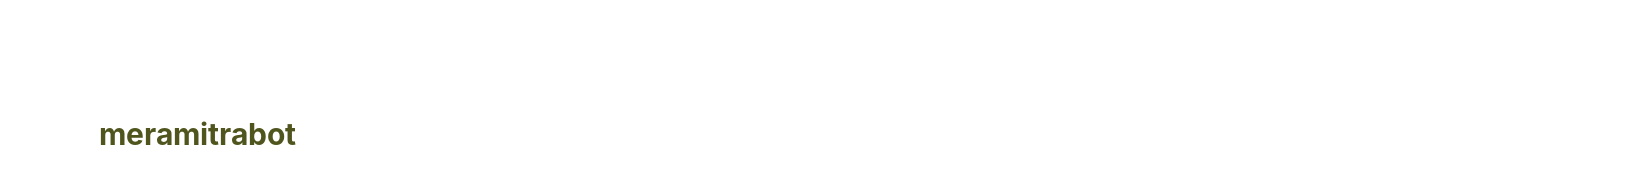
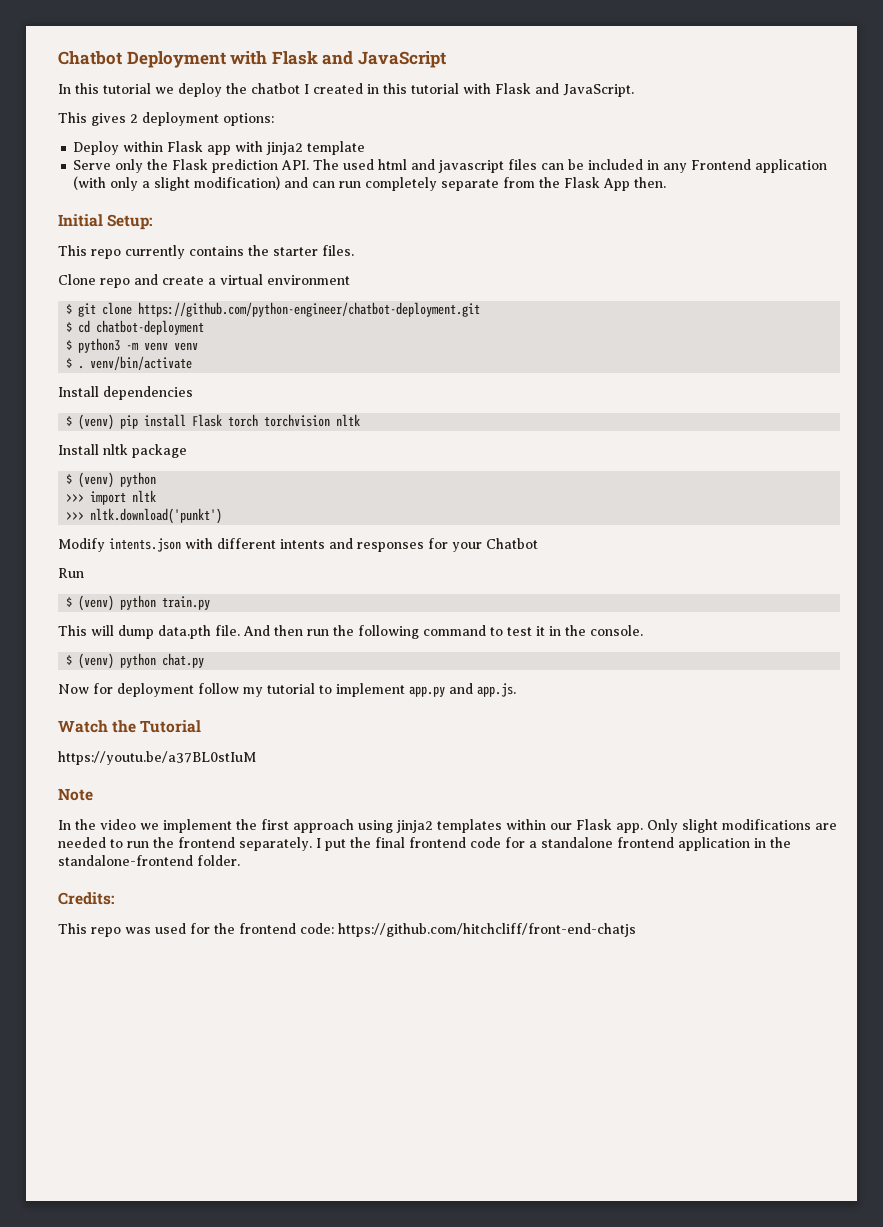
[99,121,296,145] meramitrabot -> [58,51,446,68] [58,83,634,97] [58,112,274,126] [73,141,366,155] [73,159,828,173] [73,176,667,191] [58,214,153,230] [58,245,354,259] [58,274,350,288] [66,302,481,317] [66,320,205,335] [66,338,199,353] [66,356,193,370] [58,386,193,400] [66,414,361,430] [58,444,187,458] [66,472,157,488] [66,490,157,505] [66,508,223,524] [58,538,538,552] [58,568,84,578] [66,595,211,611] [58,625,643,639] [66,653,205,669] [58,683,516,697] [58,720,202,733] [58,751,256,765] [58,788,93,801] [58,819,837,833] [58,837,791,851] [58,855,240,866] [58,892,114,905] [58,923,636,937] Chatbot Deployment with Flask and JavaScript // In this tutorial we deploy the chatbot I created in this tutorial with Flask and JavaScript. // This gives 2 deployment options: // Deploy within Flask app with jinja2 template // Serve only the Flask prediction API. The used html and javascript files can be included in any Frontend application (with only a slight modification) and can run completely separate from the Flask App then. // Initial Setup: // This repo currently contains the starter files. // Clone repo and create a virtual environment // $ git clone https://github.com/python-engineer/chatbot-deployment.git // $ cd chatbot-deployment // $ python3 -m venv venv // $ . venv/bin/activate // Install dependencies // $ (venv) pip install Flask torch torchvision nltk // Install nltk package // $ (venv) python // >>> import nltk // >>> nltk.download('punkt') // Modify intents.json with different intents and responses for your Chatbot // Run // $ (venv) python train.py // This will dump data.pth file. And then run the following command to test it in the console. // $ (venv) python chat.py // Now for deployment follow my tutorial to implement app.py and app.js. // Watch the Tutorial // https://youtu.be/a37BL0stIuM // Note // In the video we implement the first approach using jinja2 templates within our Flask app. Only slight modifications are needed to run the frontend separately. I put the final frontend code for a standalone frontend application in the standalone-frontend folder. // Credits: // This repo was used for the frontend code: https://github.com/hitchcliff/front-end-chatjs

